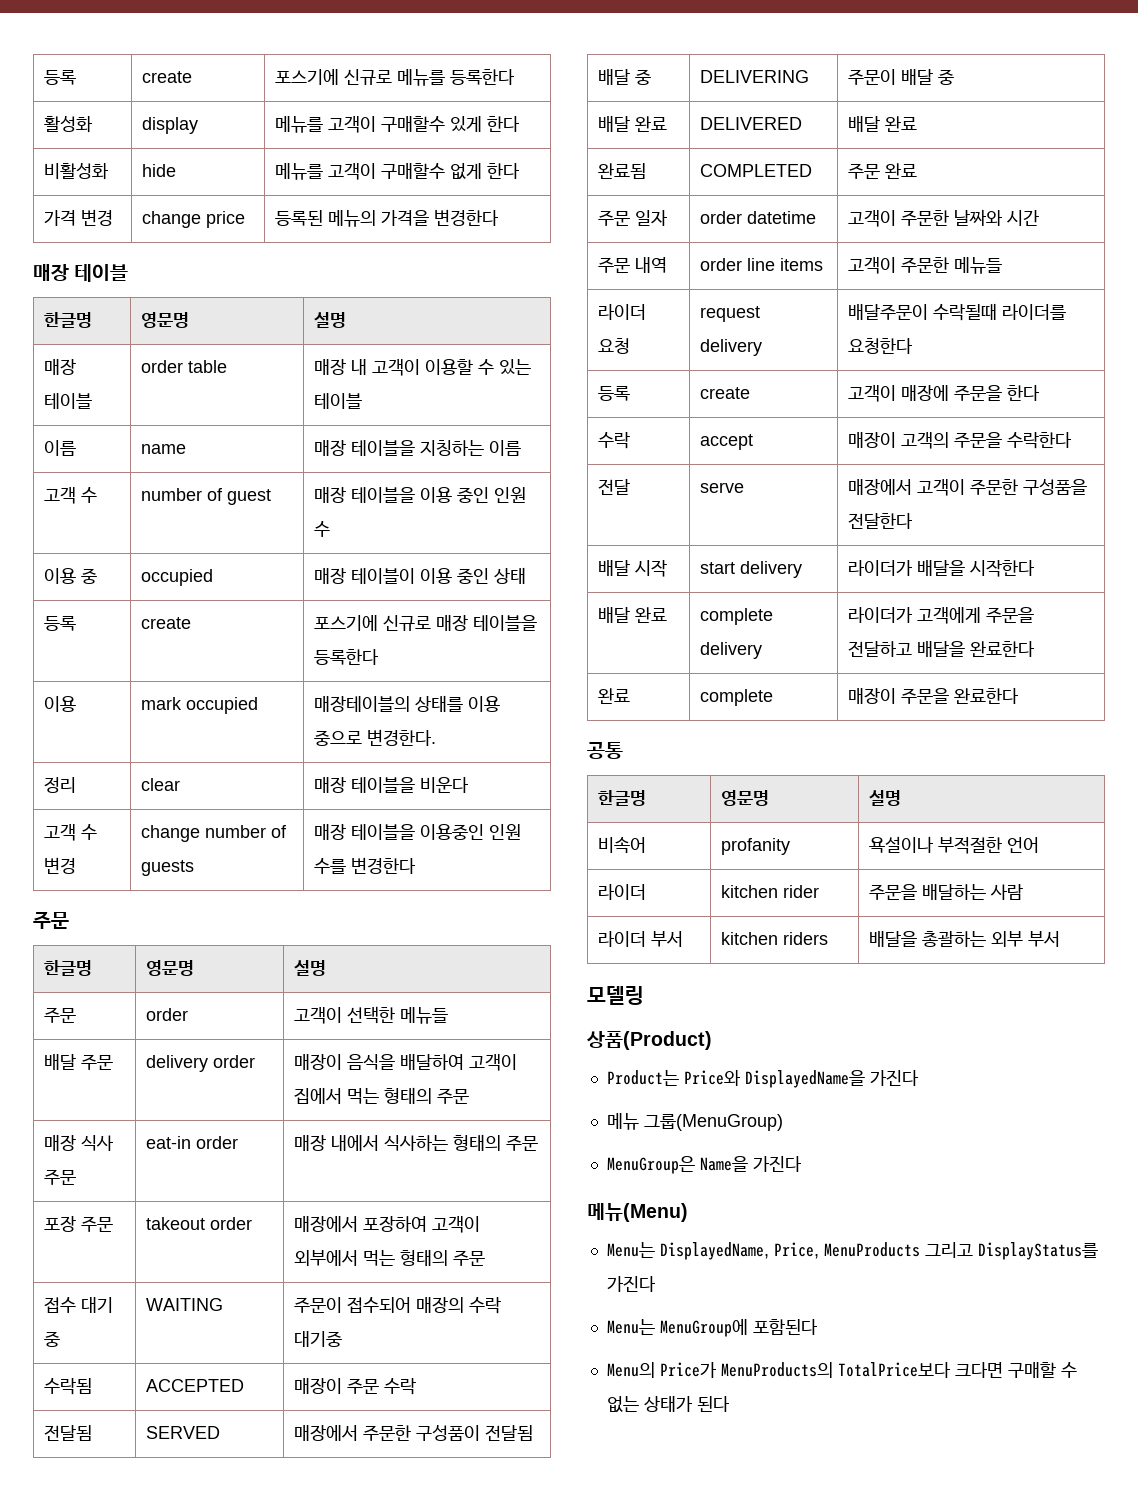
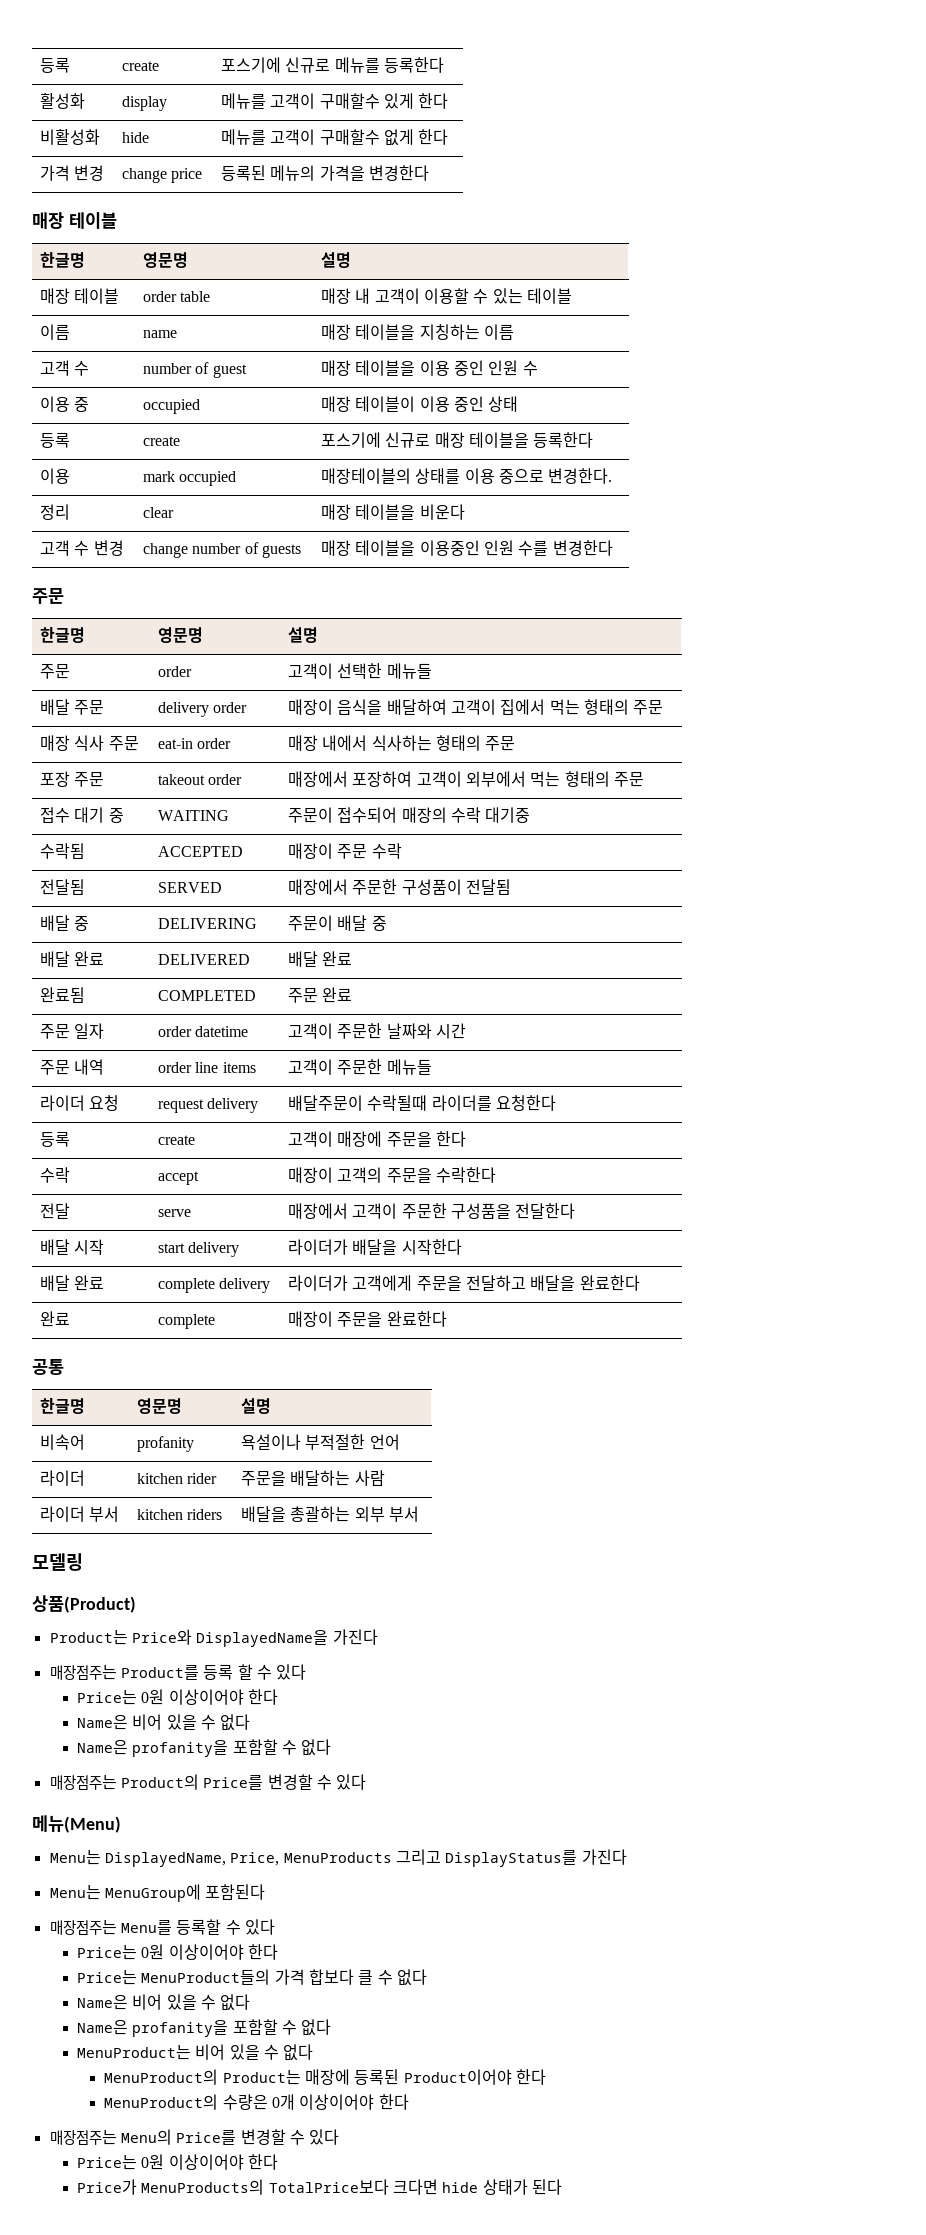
[606,1113,783,1131] [606,1156,802,1174] 메뉴 그룹(MenuGroup) // MenuGroup은 Name을 가진다 -> [49,1664,307,1680] [77,1689,278,1705] [77,1714,251,1731] [77,1739,332,1757] [49,1774,367,1790] 매장점주는 Product를 등록 할 수 있다 // Price는 0원 이상이어야 한다 // Name은 비어 있을 수 없다 // Name은 profanity을 포함할 수 없다 // 매장점주는 Product의 Price를 변경할 수 있다
[606,1362,655,1378] Menu의 -> [49,1919,275,1935] [77,1944,278,1960] [77,1969,427,1986] [77,1994,251,2011] [77,2019,332,2037] [77,2044,314,2061] [104,2069,547,2085] [104,2094,409,2110] [49,2129,340,2145] [77,2154,278,2170] 매장점주는 Menu를 등록할 수 있다 // Price는 0원 이상이어야 한다 // Price는 MenuProduct들의 가격 합보다 클 수 없다 // Name은 비어 있을 수 없다 // Name은 profanity을 포함할 수 없다 // MenuProduct는 비어 있을 수 없다 // MenuProduct의 Product는 매장에 등록된 Product이어야 한다 // MenuProduct의 수량은 0개 이상이어야 한다 // 매장점주는 Menu의 Price를 변경할 수 있다 // Price는 0원 이상이어야 한다 //
[1007,1362,1077,1378] [606,1396,639,1413] 구매할 수 없는 -> [442,2182,479,2193] hide

